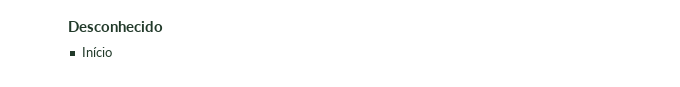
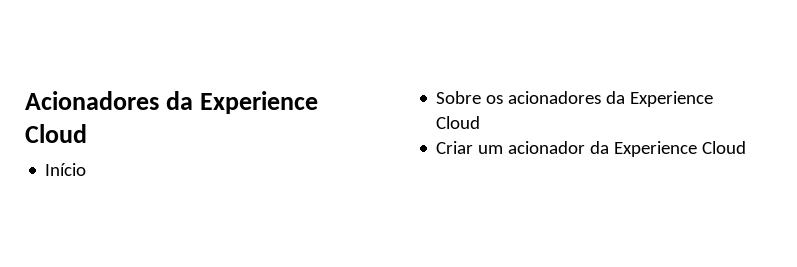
[68,21,163,32] [81,47,112,57] Desconhecido // Início -> [25,91,319,114] [25,124,87,143] [45,163,87,176] [436,91,714,107] [436,116,481,129] [436,141,747,157] Acionadores da Experience Cloud // Início // Sobre os acionadores da Experience Cloud // Criar um acionador da Experience Cloud

